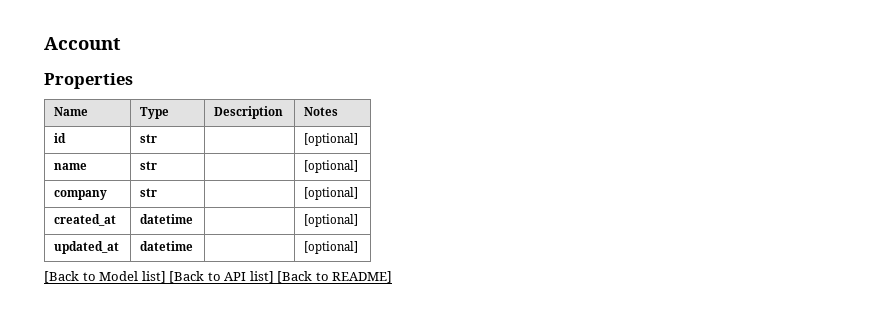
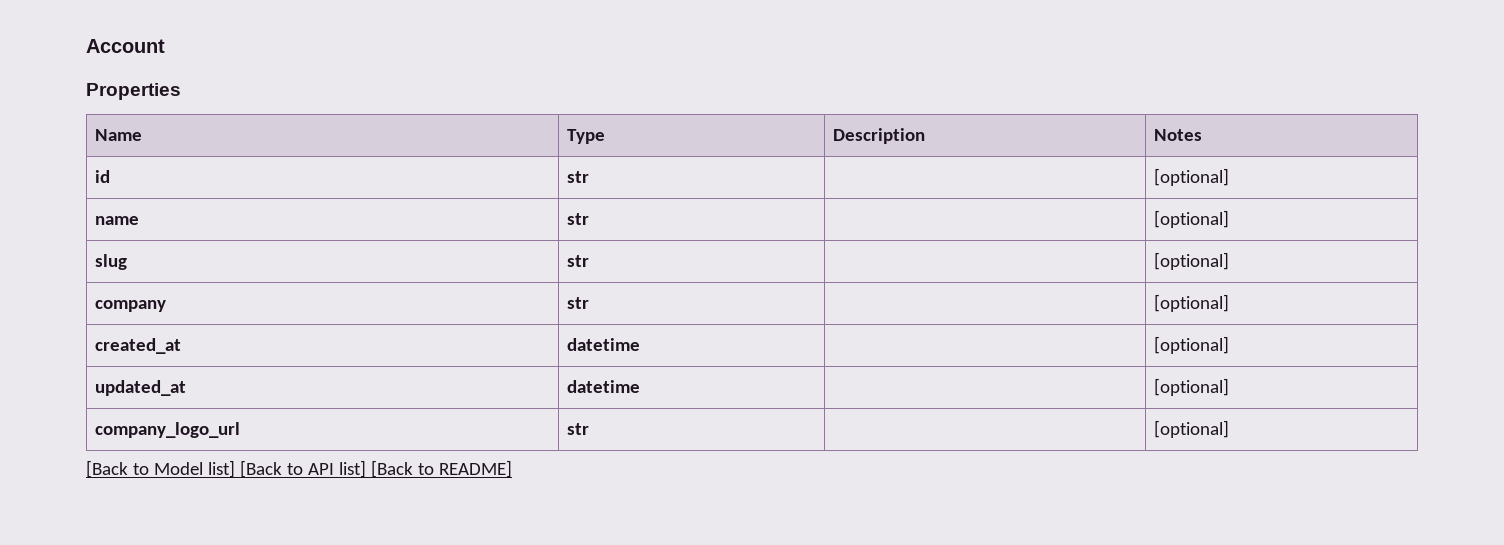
(359, 166) none -> [95,254,128,270] [567,255,590,267] [1154,252,1230,270] // slug | str | | [optional]
(359, 247) none -> [95,422,241,438] [567,423,590,435] [1154,420,1230,438] // company_logo_url | str | | [optional]

